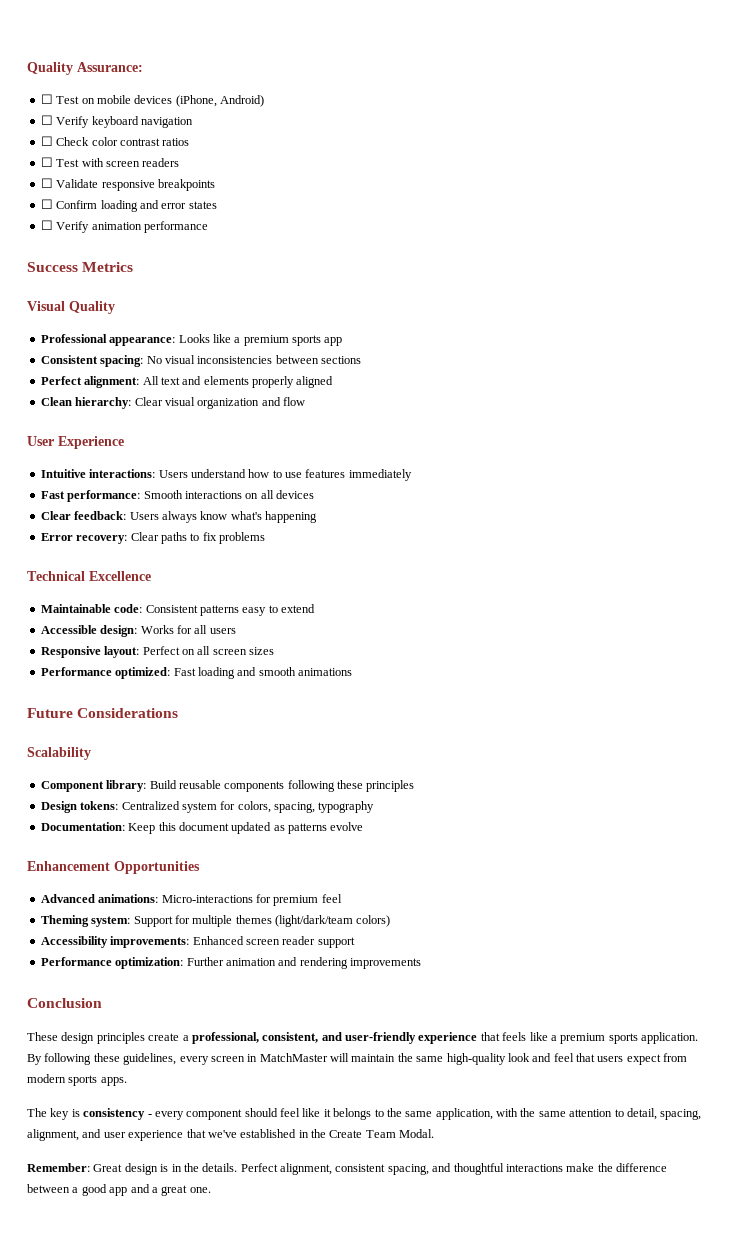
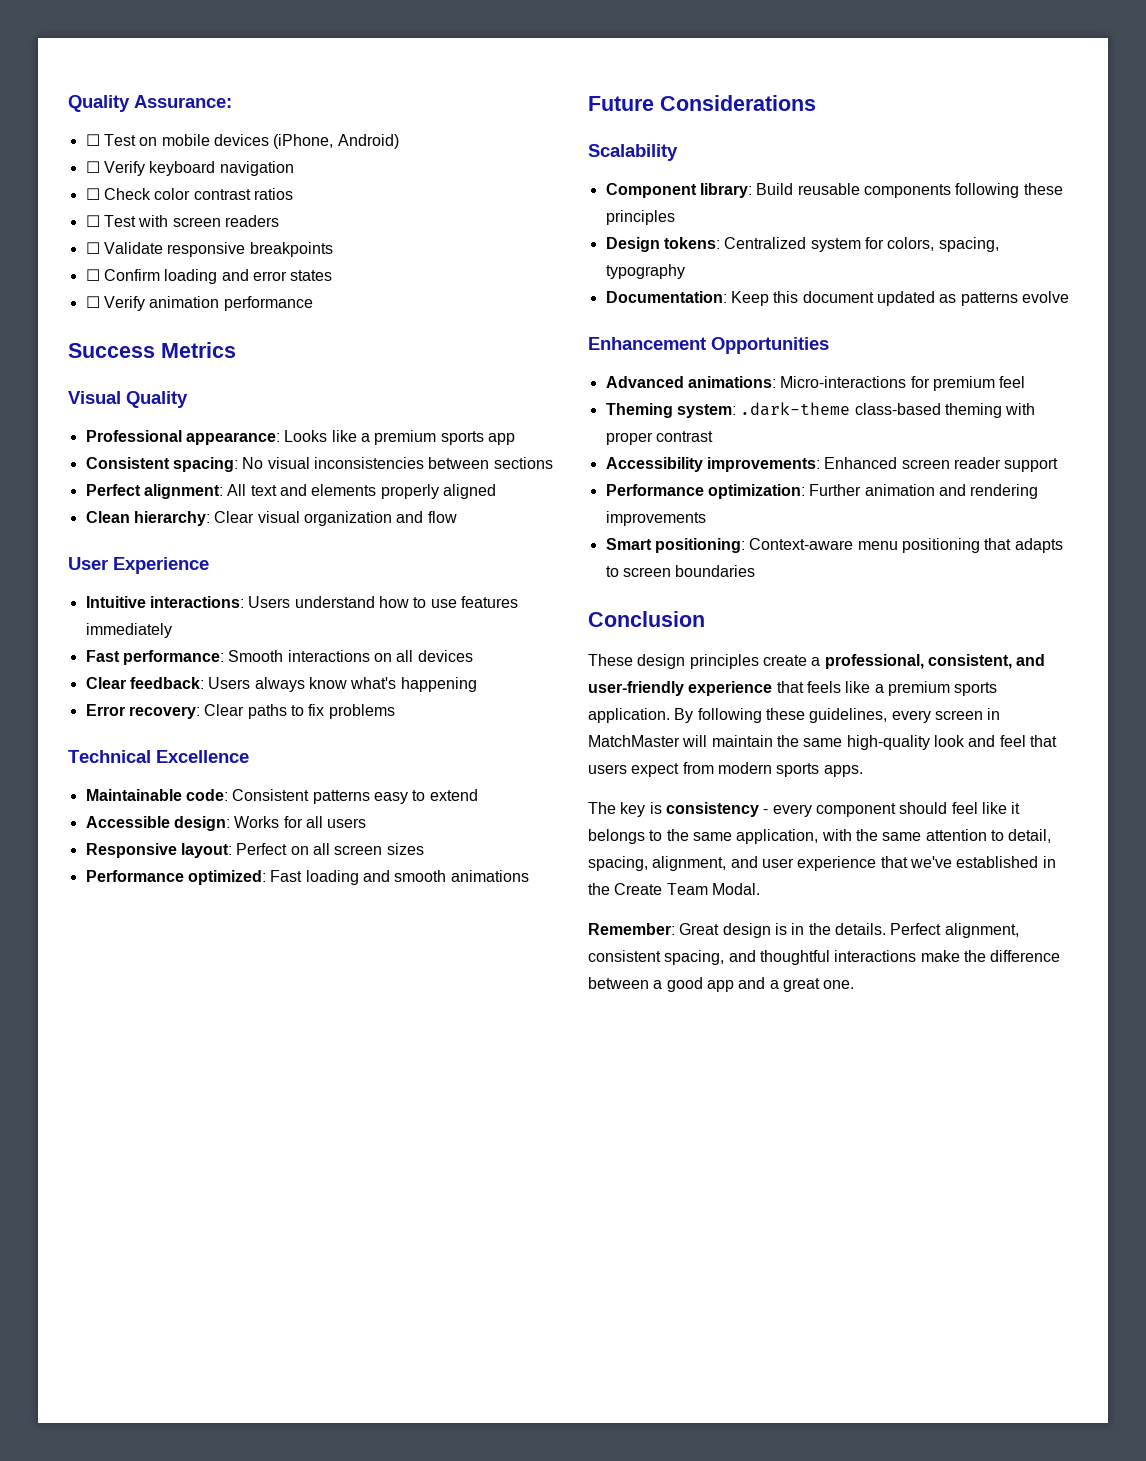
[133,915,391,927] Support for multiple themes (light/dark/team colors) -> [740,402,1036,418] [605,431,713,445] .dark-theme class-based theming with proper contrast
(421, 963) none -> [605,538,1063,553] [605,565,756,577] // Smart positioning: Context-aware menu positioning that adapts to screen boundaries

